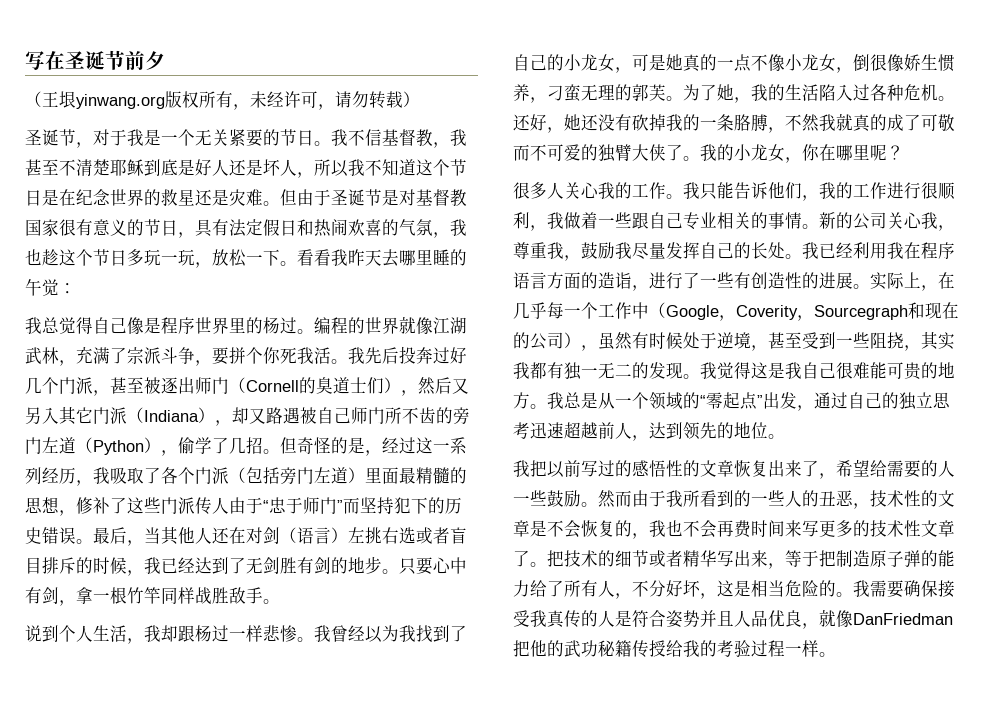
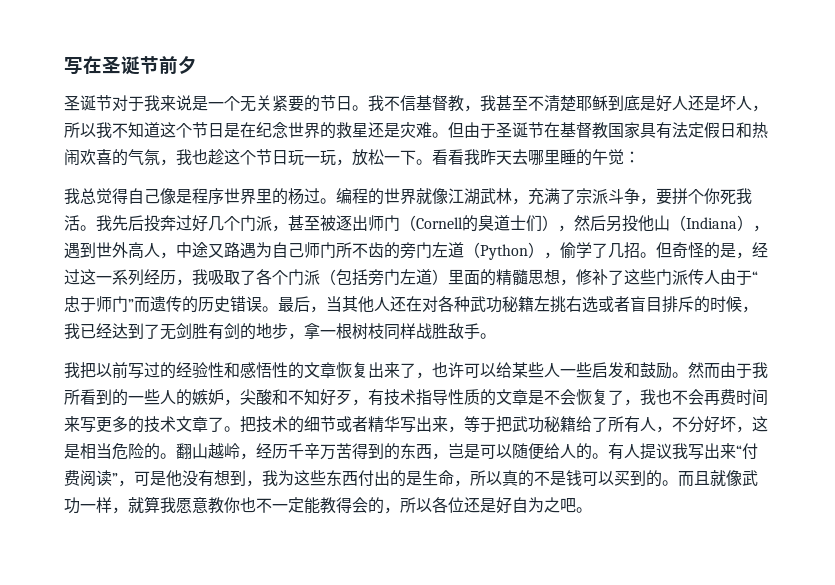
[25,91,420,110] [25,129,144,148] // （王垠yinwang.org版权所有，未经许可，请勿转载） // 圣诞节，对于我 -> [64,95,192,111] // 圣诞节对于我来说
[382,189,416,206] 是对 -> [544,122,560,138] 在
[59,219,195,238] 很有意义的节日， -> (640, 130) none
[127,249,144,266] 多 -> (288, 157) none
[452,378,469,394] [25,407,317,426] 又另入其它门派（Indiana），却又路遇被 -> [606,215,769,232] [64,242,272,259] 另投他山（Indiana），遇到世外高人，中途又路遇为
[399,467,467,484] 最精髓的 -> [480,269,528,286] 的精髓
[360,497,428,514] 坚持犯下 -> [150,296,182,312] 遗传
[263,527,348,544] 剑（语言） -> [438,296,534,313] 各种武功秘籍
[382,557,467,575] [25,587,59,604] 。只要心中有剑 -> (288, 331) none
[127,587,161,604] 竹竿 -> [352,323,384,340] 树枝
[25,625,467,644] [513,54,955,73] [513,84,955,103] [513,114,955,133] [513,144,904,163] [513,182,955,201] [513,212,955,231] [513,242,955,261] [513,272,955,291] [513,302,959,321] [513,332,955,351] [513,362,955,380] [513,392,950,411] [513,422,785,441] // 说到个人生活，我却跟杨过一样悲惨。我曾经以为我找到了自己的小龙女，可是她真的一点不像小龙女，倒很像娇生惯养，刁蛮无理的郭芙。为了她，我的生活陷入过各种危机。还好，她还没有砍掉我的一条胳膊，不然我就真的成了可敬而不可爱的独臂大侠了。我的小龙女，你在哪里呢？ // 很多人关心我的工作。我只能告诉他们，我的工作进行很顺利，我做着一些跟自己专业相关的事情。新的公司关心我，尊重我，鼓励我尽量发挥自己的长处。我已经利用我在程序语言方面的造诣，进行了一些有创造性的进展。实际上，在几乎每一个工作中（Google，Coverity，Sourcegraph和现在的公司），虽然有时候处于逆境，甚至受到一些阻挠，其实我都有独一无二的发现。我觉得这是我自己很难能可贵的地方。我总是从一个领域的“零起点”出发，通过自己的独立思考迅速超越前人，达到领先的地位。 -> (496, 336) none
(632, 468) none -> [176,362,240,378] 经验性和
[836,459,955,478] [513,490,547,506] 希望给需要的人一些 -> [432,362,640,378] 也许可以给某些人一些启发和
[819,490,921,509] 丑恶，技术性 -> [192,389,480,406] 嫉妒，尖酸和不知好歹，有技术指导性质
[615,520,632,537] 的 -> [608,390,624,405] 了
[904,520,921,537] 性 -> (176, 424) none
[836,550,955,567] [513,580,530,597] 制造原子弹的能力 -> [512,416,576,433] 武功秘籍
[853,580,955,598] [513,610,953,629] [513,640,819,658] 我需要确保接受我真传的人是符合姿势并且人品优良，就像DanFriedman把他的武功秘籍传授给我的考验过程一样 -> [176,443,758,460] [64,470,758,487] [64,496,576,514] 翻山越岭，经历千辛万苦得到的东西，岂是可以随便给人的。有人提议我写出来“付费阅读”，可是他没有想到，我为这些东西付出的是生命，所以真的不是钱可以买到的。而且就像武功一样，就算我愿意教你也不一定能教得会的，所以各位还是好自为之吧

